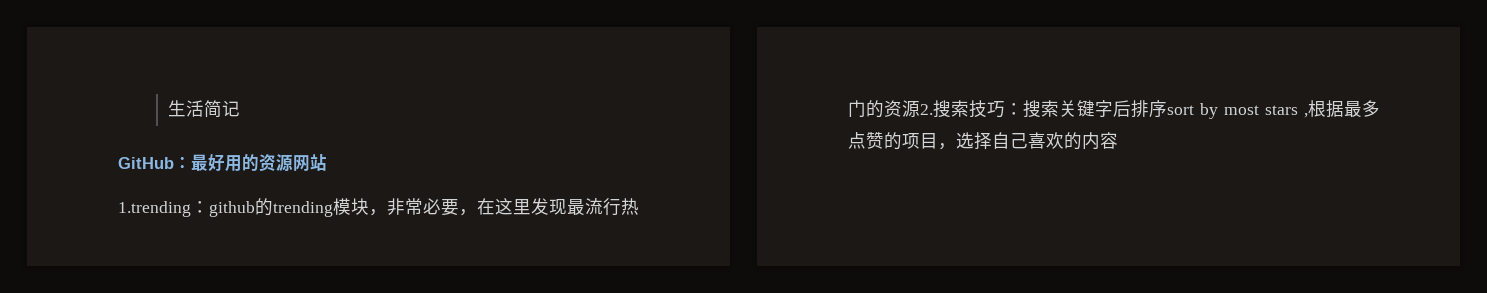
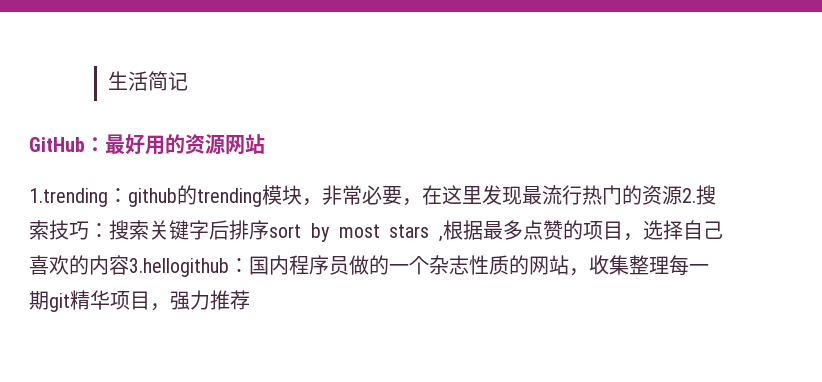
(1118, 140) none -> [129,255,709,277] [29,290,250,312] 3.hellogithub：国内程序员做的一个杂志性质的网站，收集整理每一期git精华项目，强力推荐

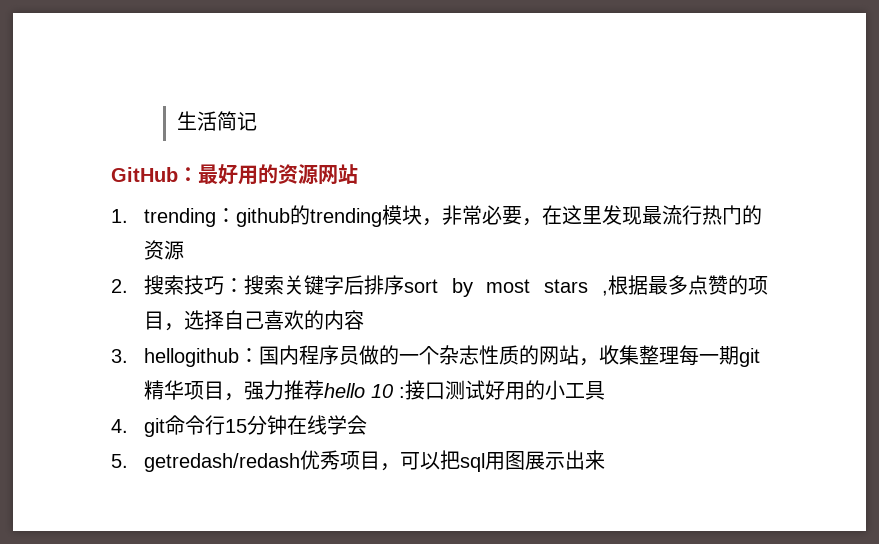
[29,188,108,207] 1.trending -> [111,208,216,227] 1. trending
(682, 195) none -> (184, 250) //
[129,258,229,277] 3.hellogithub -> [111,348,239,367] // 3. hellogithub
(250, 300) none -> [323,380,605,400] [111,415,367,437] [111,450,605,472] hello 10 :接口测试好用的小工具 // 4. git命令行15分钟在线学会 // 5. getredash/redash优秀项目，可以把sql用图展示出来

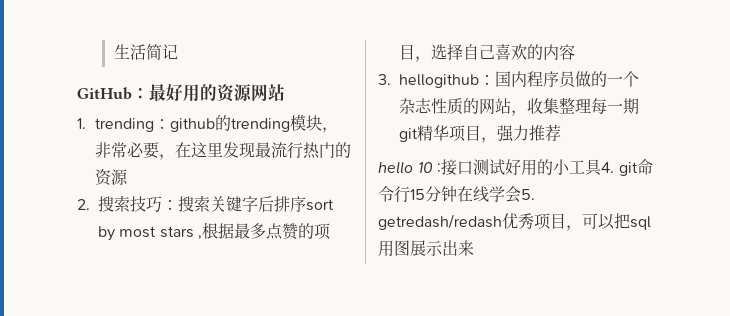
(324, 390) none -> (561, 133) //
(605, 390) // -> (603, 167) none
(367, 425) // -> (521, 194) none

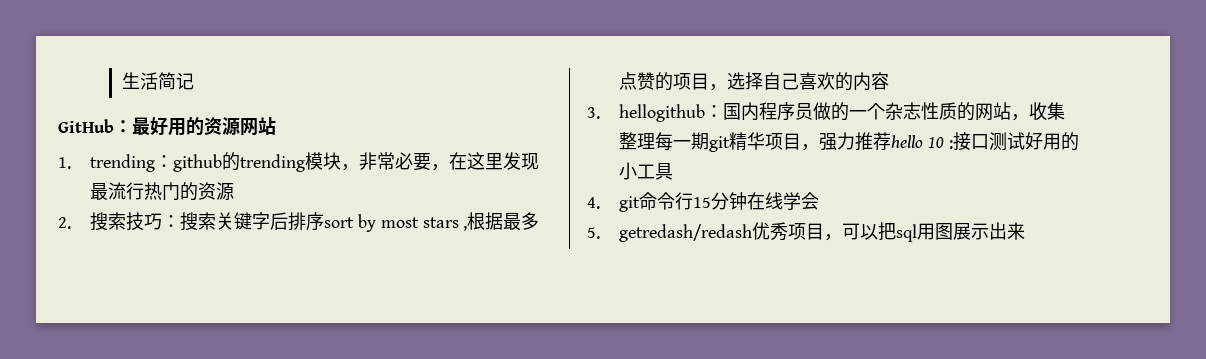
(561, 133) // -> (892, 141) none
(603, 167) none -> (674, 171) //
(521, 194) none -> (820, 201) //

